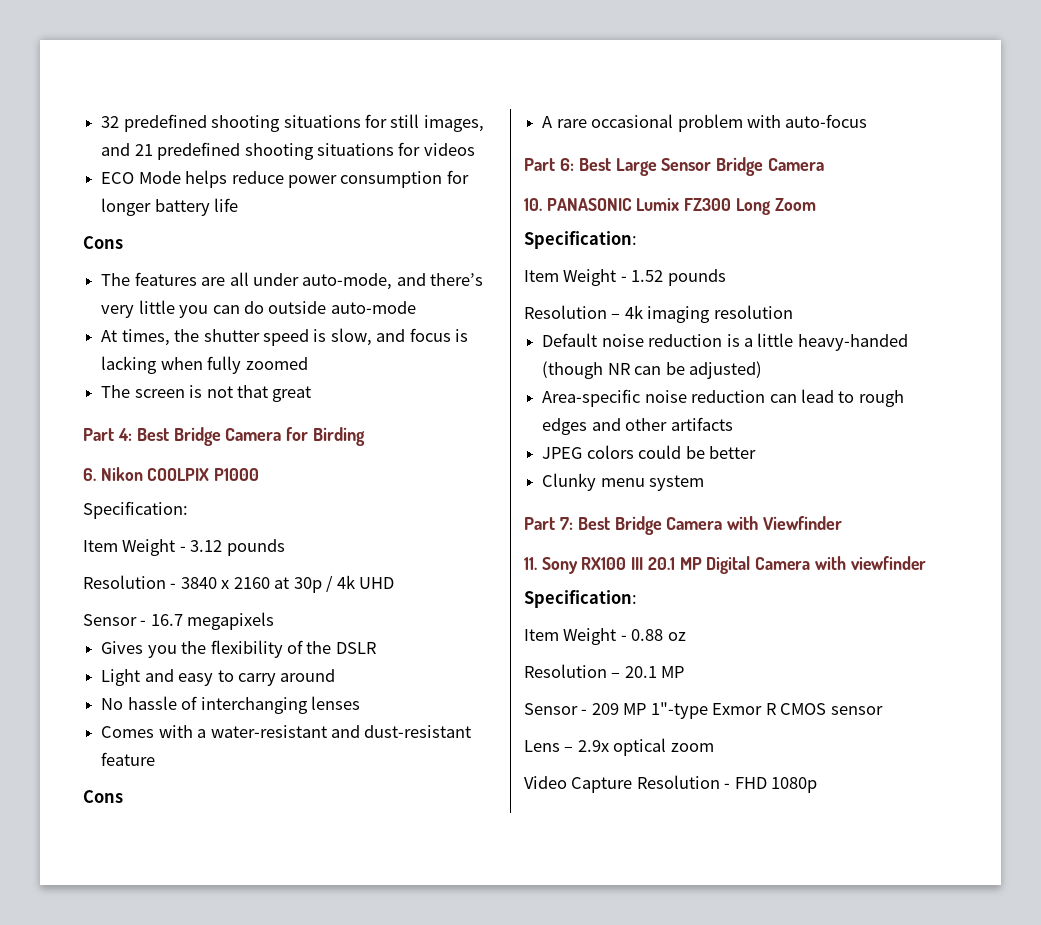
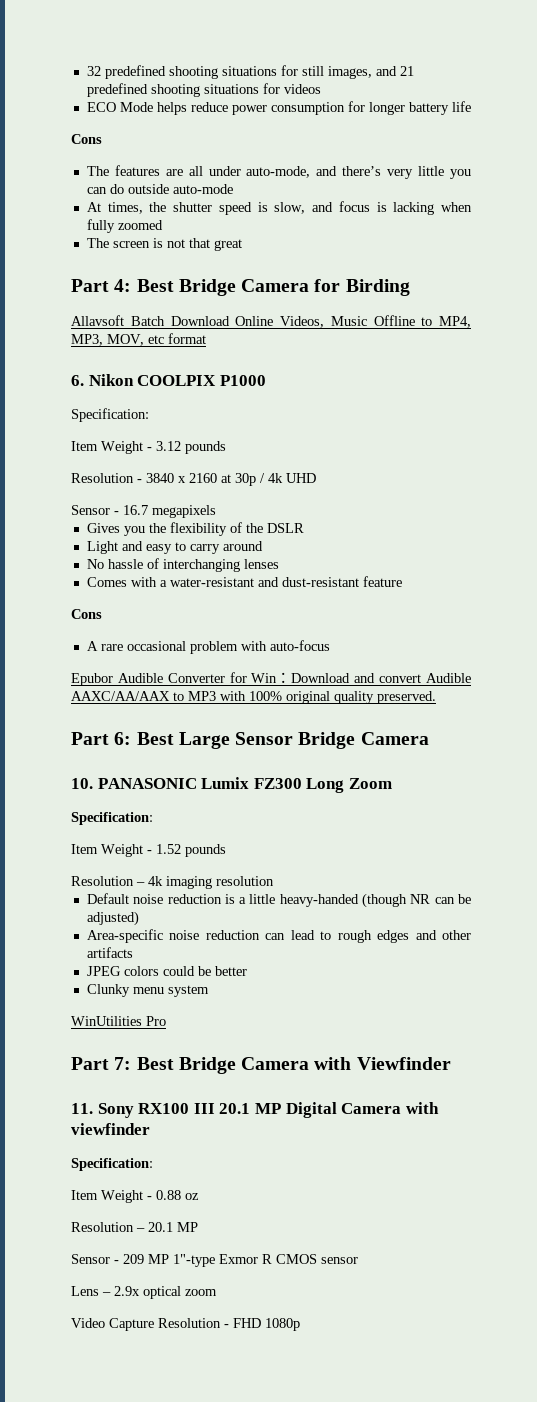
(366, 436) none -> [71,315,471,328] [71,333,206,346] // Allavsoft Batch Download Online Videos, Music Offline to MP4, MP3, MOV, etc format
(868, 121) none -> [71,672,471,686] [71,691,436,704] // Epubor Audible Converter for Win：Download and convert Audible AAXC/AA/AAX to MP3 with 100% original quality preserved.
(705, 483) none -> [71,1016,166,1026] // WinUtilities Pro

